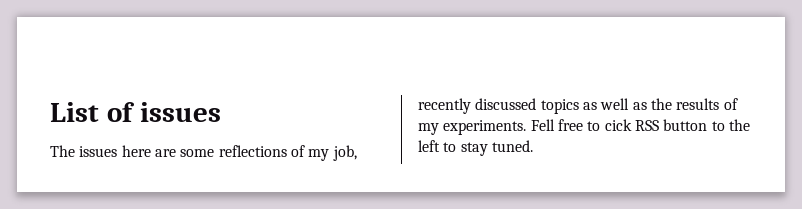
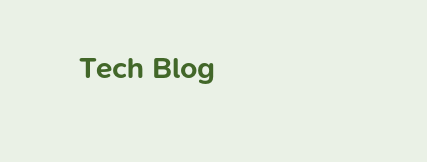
[50,102,221,122] [50,145,357,161] [418,98,738,114] [418,119,750,135] [418,140,533,156] List of issues // The issues here are some reflections of my job, recently discussed topics as well as the results of my experiments. Fell free to cick RSS button to the left to stay tuned. -> [79,58,216,84] Tech Blog

